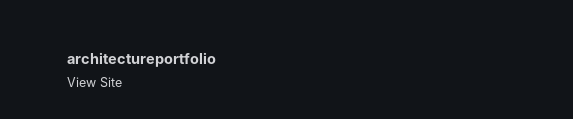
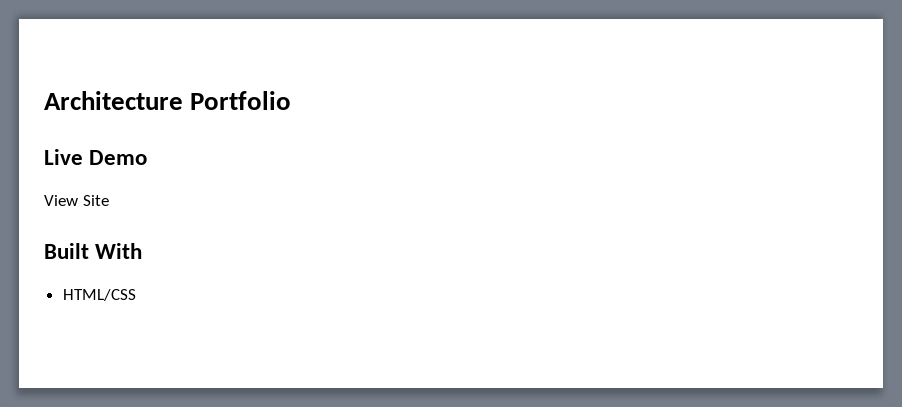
[67,52,216,67] architectureportfolio -> [44,91,292,110] [44,149,148,165] Architecture Portfolio // Live Demo
(122, 82) none -> [44,243,143,259] [62,289,136,301] // Built With // HTML/CSS

